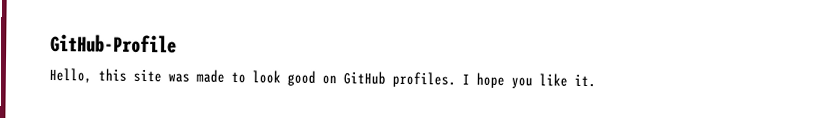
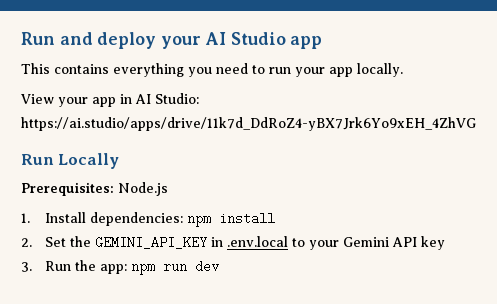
[50,33,177,54] [49,67,596,89] GitHub-Profile // Hello, this site was made to look good on GitHub profiles. I hope you like it. -> [21,32,323,49] [21,63,403,77] [21,93,199,107] [21,117,476,131] [21,153,120,169] [21,182,168,196] [21,212,275,227] [21,236,445,250] [21,260,219,275] Run and deploy your AI Studio app // This contains everything you need to run your app locally. // View your app in AI Studio: https://ai.studio/apps/drive/11k7d_DdRoZ4-yBX7Jrk6Yo9xEH_4ZhVG // Run Locally // Prerequisites: Node.js // 1. Install dependencies: npm install // 2. Set the GEMINI_API_KEY in .env.local to your Gemini API key // 3. Run the app: npm run dev

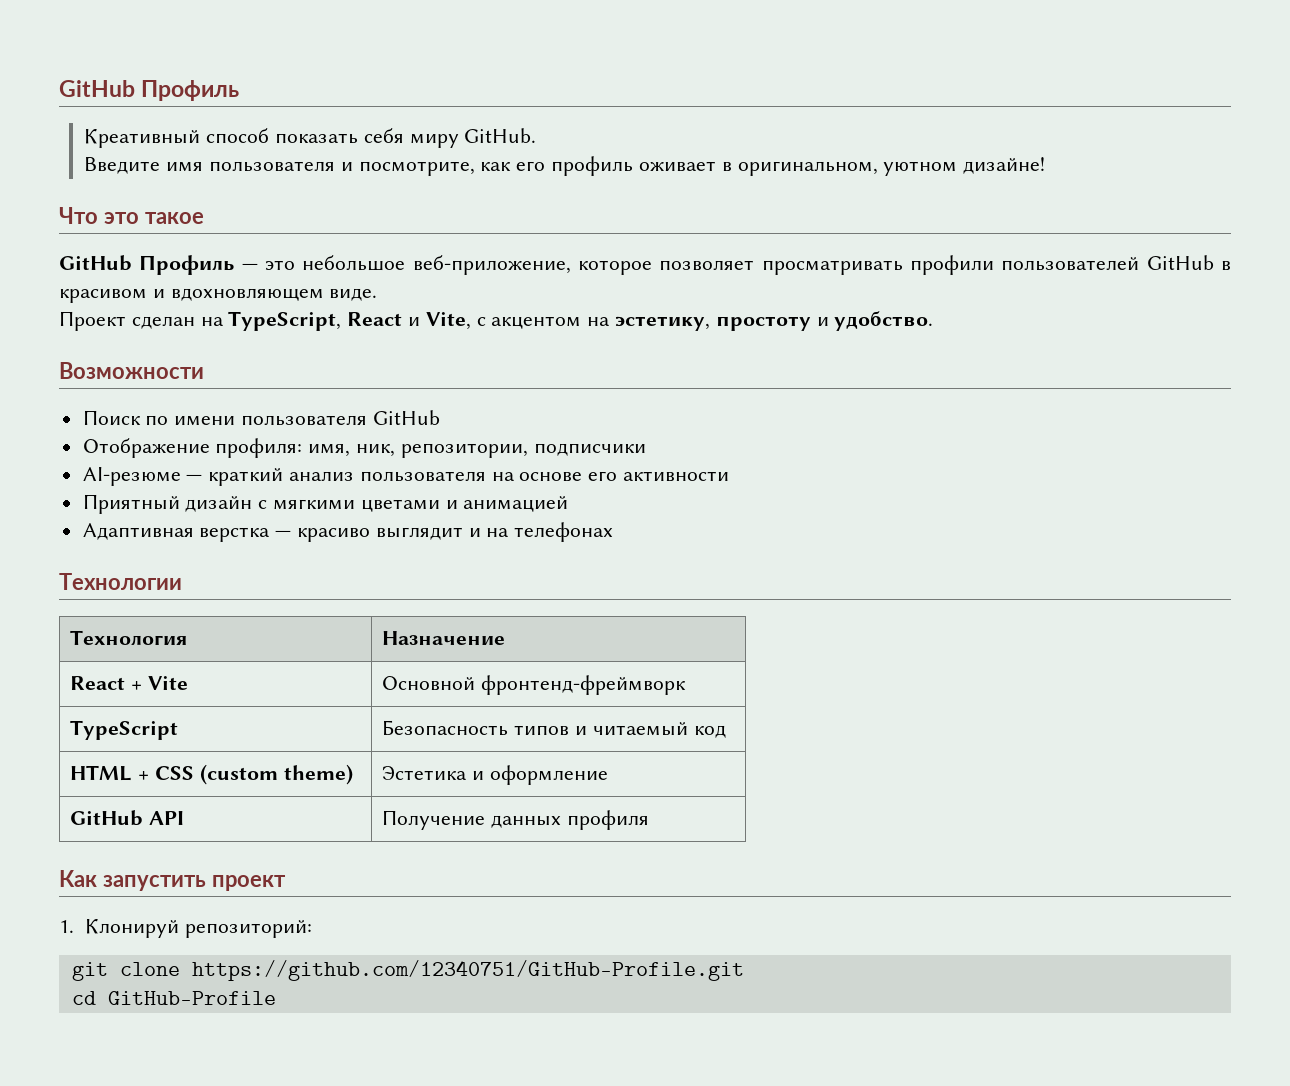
[21,32,323,49] [21,63,403,77] [21,93,199,107] [21,117,476,131] [21,153,120,169] [21,182,168,196] [21,212,275,227] [21,236,445,250] [21,260,219,275] Run and deploy your AI Studio app // This contains everything you need to run your app locally. // View your app in AI Studio: https://ai.studio/apps/drive/11k7d_DdRoZ4-yBX7Jrk6Yo9xEH_4ZhVG // Run Locally // Prerequisites: Node.js // 1. Install dependencies: npm install // 2. Set the GEMINI_API_KEY in .env.local to your Gemini API key // 3. Run the app: npm run dev -> [59,80,240,101] [84,128,537,148] [84,156,1046,176] [59,207,204,224] [59,255,1231,275] [59,288,378,303] [59,311,934,331] [59,362,204,379] [82,410,440,426] [82,438,646,458] [82,467,730,486] [82,494,569,514] [82,522,614,542] [59,573,182,590] [70,630,188,645] [382,631,506,645] [70,676,188,690] [382,675,687,695] [70,720,179,740] [382,720,726,738] [70,764,353,785] [382,765,608,785] [70,810,185,826] [382,810,649,830] [59,870,286,891] [59,919,312,938] [71,960,744,981] [71,991,276,1005] GitHub Профиль // Креативный способ показать себя миру GitHub. // Введите имя пользователя и посмотрите, как его профиль оживает в оригинальном, уютном дизайне! // Что это такое // GitHub Профиль — это небольшое веб-приложение, которое позволяет просматривать профили пользователей GitHub в красивом и вдохновляющем виде. // Проект сделан на TypeScript, React и Vite, с акцентом на эстетику, простоту и удобство. // Возможности // Поиск по имени пользователя GitHub // Отображение профиля: имя, ник, репозитории, подписчики // AI-резюме — краткий анализ пользователя на основе его активности // Приятный дизайн с мягкими цветами и анимацией // Адаптивная верстка — красиво выглядит и на телефонах // Технологии // Технология | Назначение // React + Vite | Основной фронтенд-фреймворк // TypeScript | Безопасность типов и читаемый код // HTML + CSS (custom theme) | Эстетика и оформление // GitHub API | Получение данных профиля // Как запустить проект // 1. Клонируй репозиторий: // git clone https://github.com/12340751/GitHub-Profile.git // cd GitHub-Profile

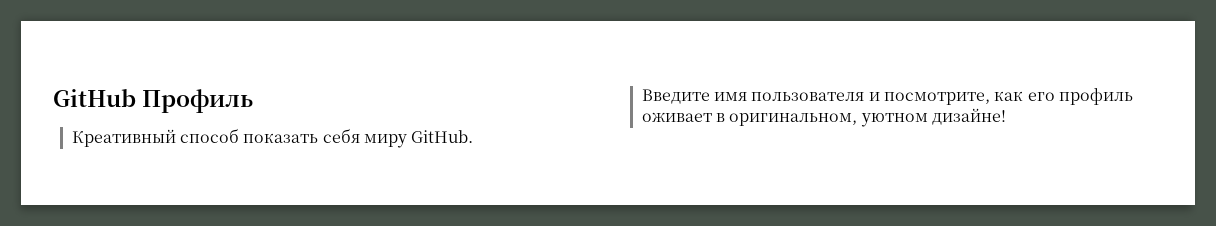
[59,207,204,224] [59,255,1231,275] [59,288,378,303] [59,311,934,331] [59,362,204,379] [82,410,440,426] [82,438,646,458] [82,467,730,486] [82,494,569,514] [82,522,614,542] [59,573,182,590] [70,630,188,645] [382,631,506,645] [70,676,188,690] [382,675,687,695] [70,720,179,740] [382,720,726,738] [70,764,353,785] [382,765,608,785] [70,810,185,826] [382,810,649,830] [59,870,286,891] [59,919,312,938] [71,960,744,981] [71,991,276,1005] // Что это такое // GitHub Профиль — это небольшое веб-приложение, которое позволяет просматривать профили пользователей GitHub в красивом и вдохновляющем виде. // Проект сделан на TypeScript, React и Vite, с акцентом на эстетику, простоту и удобство. // Возможности // Поиск по имени пользователя GitHub // Отображение профиля: имя, ник, репозитории, подписчики // AI-резюме — краткий анализ пользователя на основе его активности // Приятный дизайн с мягкими цветами и анимацией // Адаптивная верстка — красиво выглядит и на телефонах // Технологии // Технология | Назначение // React + Vite | Основной фронтенд-фреймворк // TypeScript | Безопасность типов и читаемый код // HTML + CSS (custom theme) | Эстетика и оформление // GitHub API | Получение данных профиля // Как запустить проект // 1. Клонируй репозиторий: // git clone https://github.com/12340751/GitHub-Profile.git // cd GitHub-Profile -> (1006, 116) none

